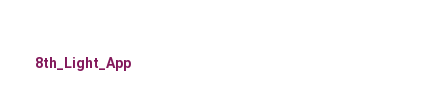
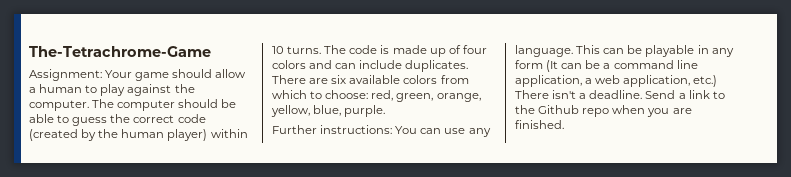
[35,57,131,71] 8th_Light_App -> [29,46,211,57] [29,69,247,81] [29,84,195,96] [29,99,237,111] [29,114,206,126] [29,129,248,141] [272,45,487,57] [272,60,469,72] [272,75,469,84] [272,90,481,102] [271,105,386,117] [272,125,491,137] [515,45,734,57] [515,60,698,72] [515,75,718,87] [515,90,725,99] [515,105,692,117] [515,120,564,129] The-Tetrachrome-Game // Assignment: Your game should allow a human to play against the computer. The computer should be able to guess the correct code (created by the human player) within 10 turns. The code is made up of four colors and can include duplicates. There are six available colors from which to choose: red, green, orange, yellow, blue, purple. // Further instructions: You can use any language. This can be playable in any form (It can be a command line application, a web application, etc.) There isn't a deadline. Send a link to the Github repo when you are finished.

